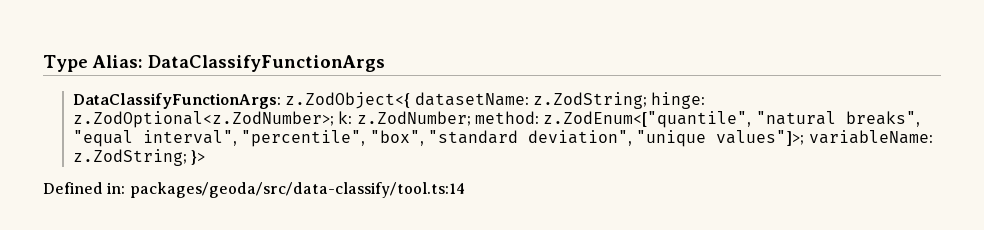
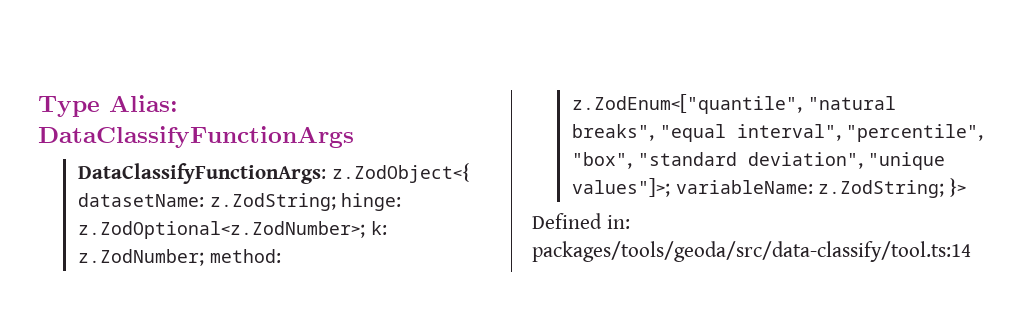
[129,182,465,198] packages/geoda/src/data-classify/tool.ts:14 -> [532,241,971,262] packages/tools/geoda/src/data-classify/tool.ts:14

